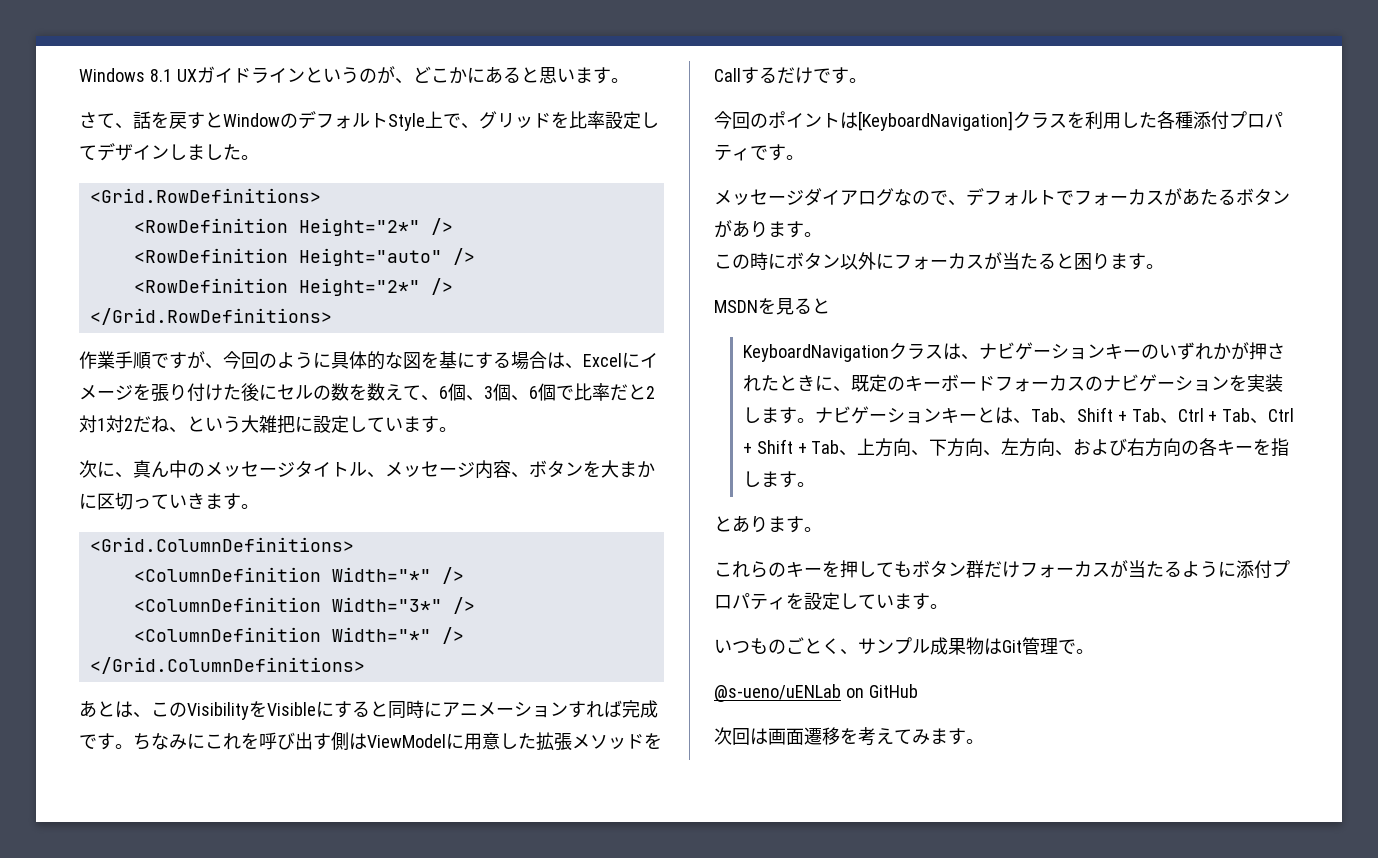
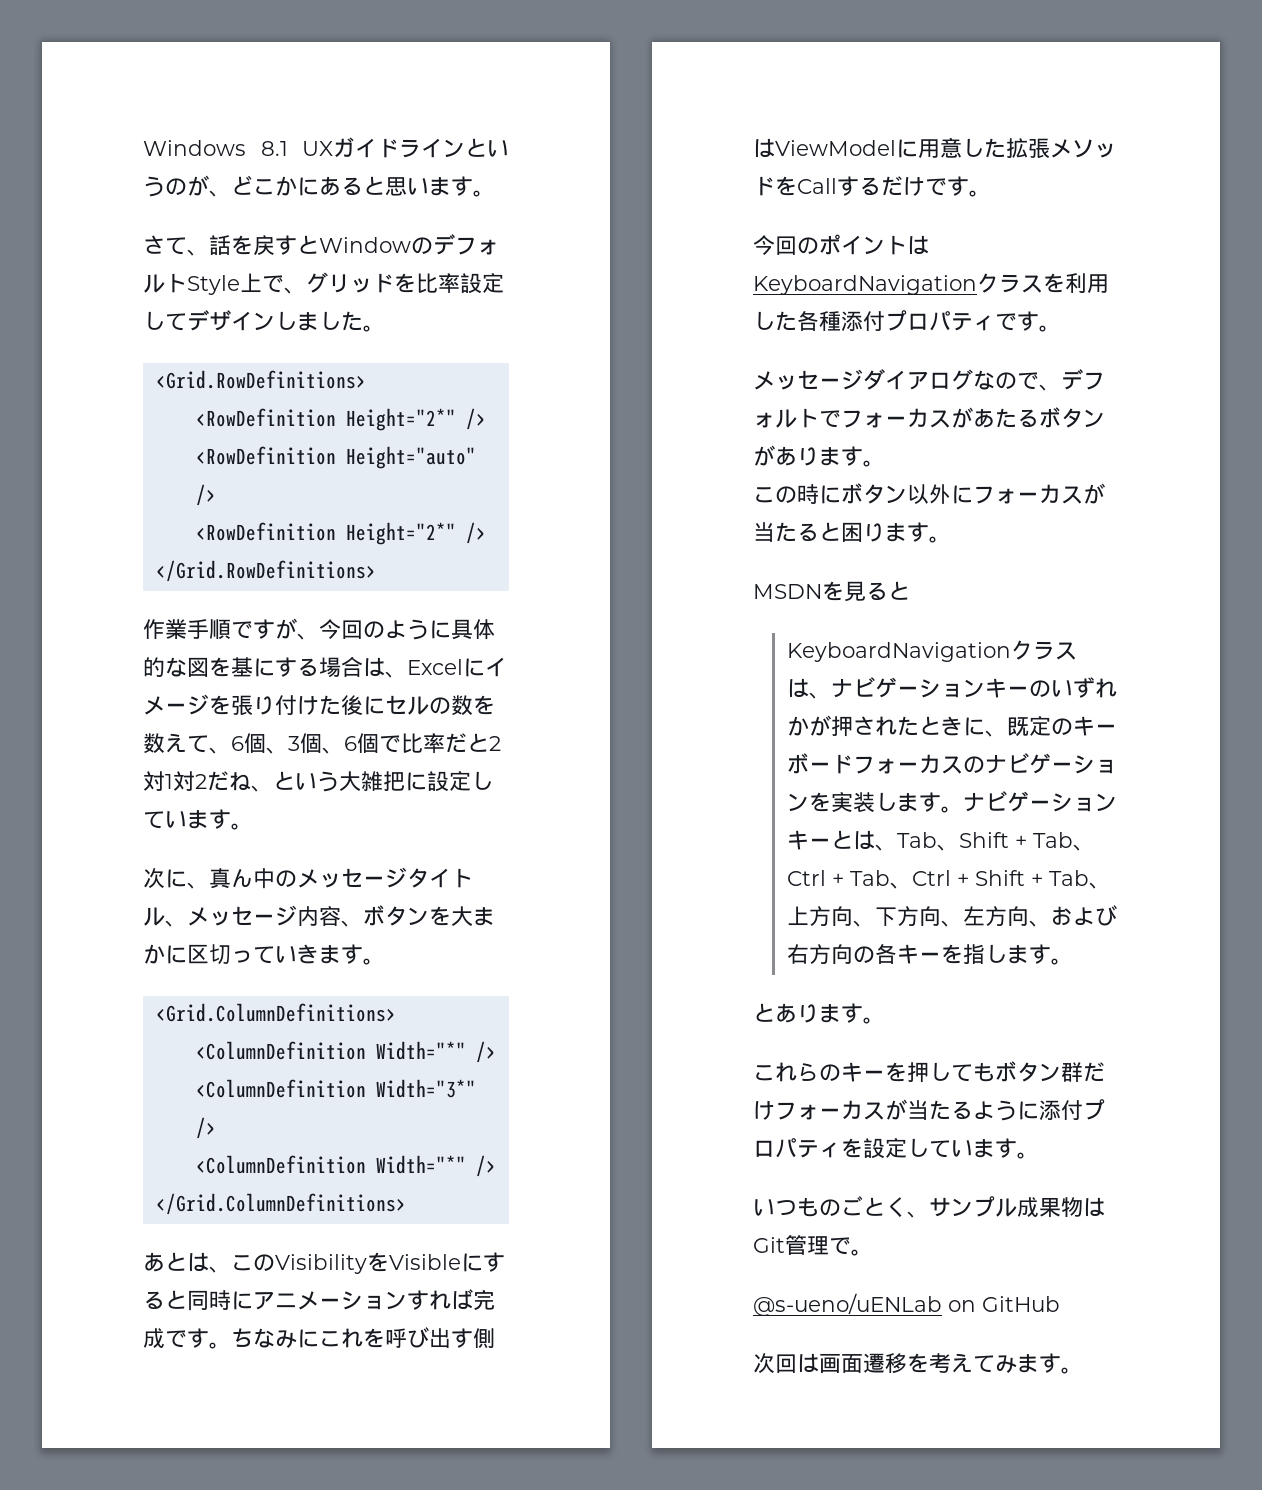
[858,111,1013,131] [KeyboardNavigation] -> [753,275,977,295] KeyboardNavigation

